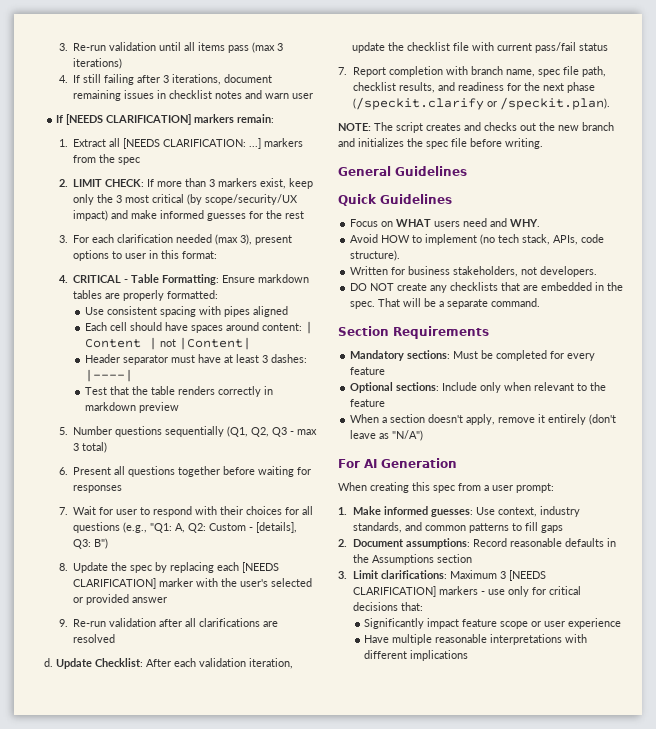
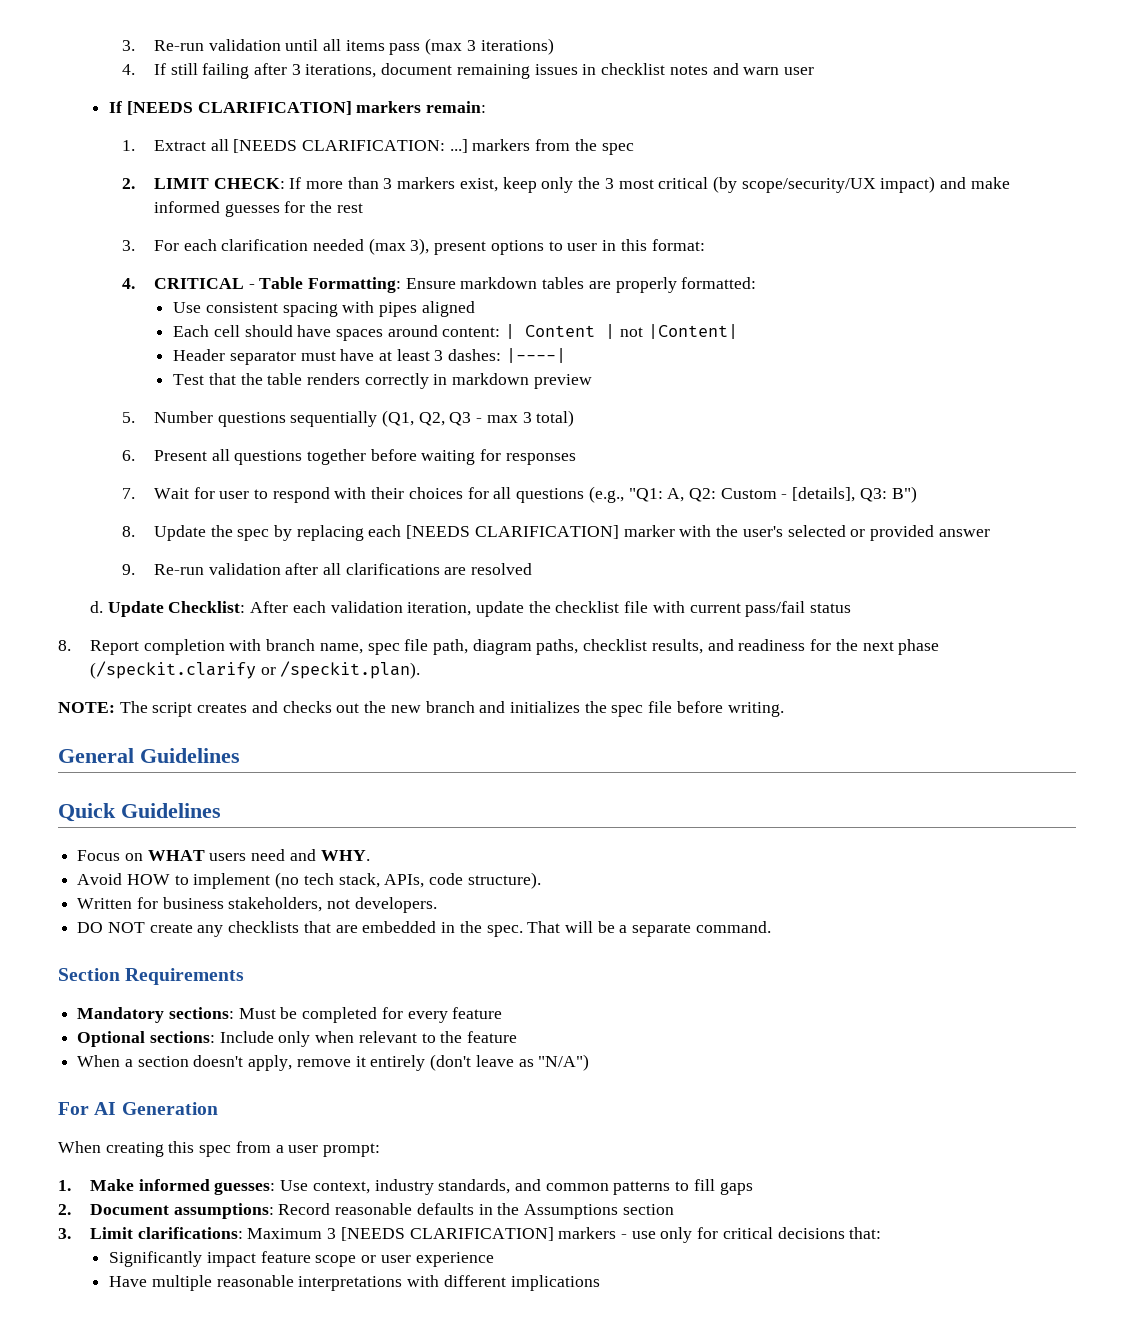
[338,67,347,75] 7. -> [58,640,71,651] 8.
(606, 71) none -> [472,639,579,655] diagram paths,

